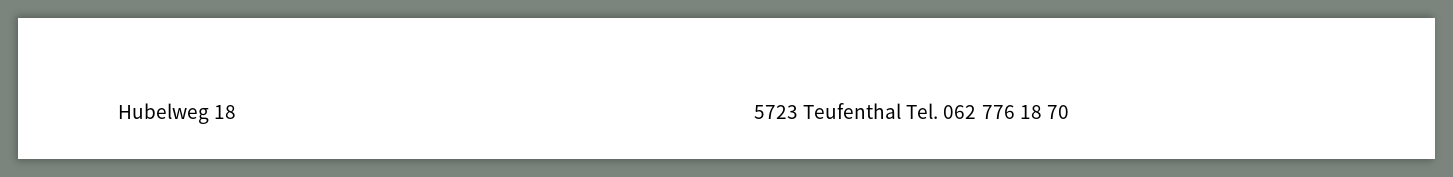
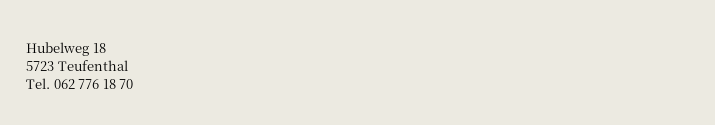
(902, 111) none -> (128, 65) //

